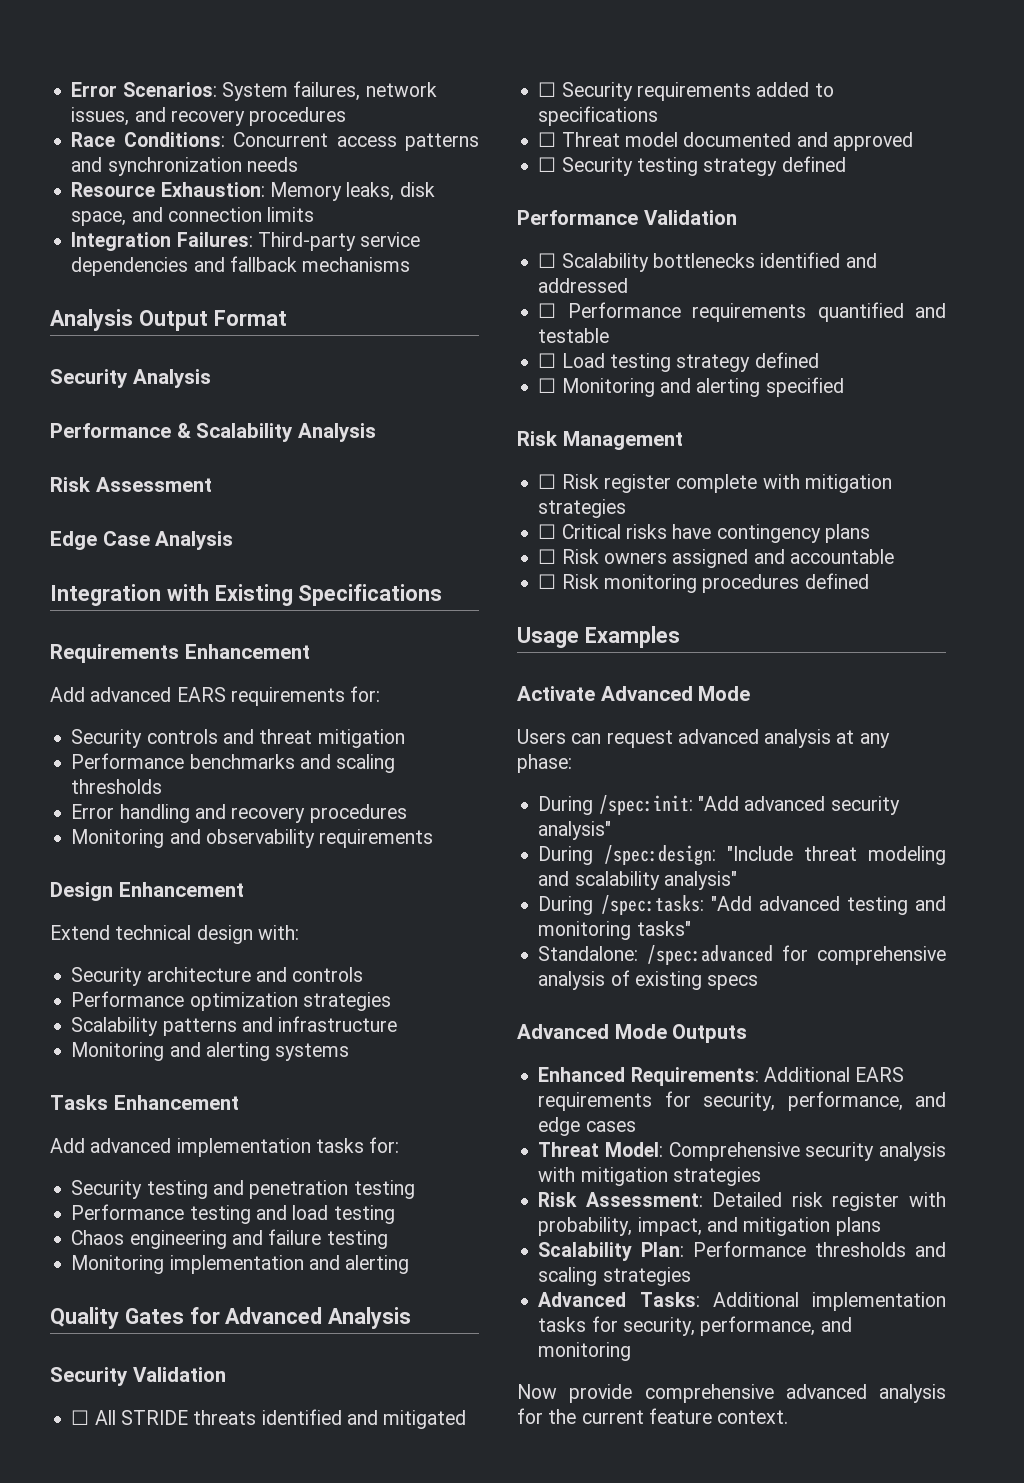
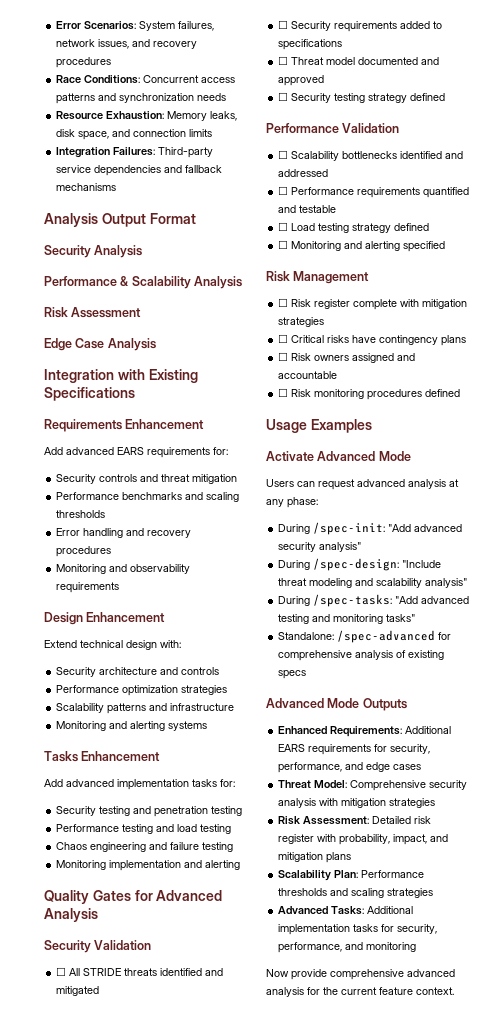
[598,795,693,815] /spec:init: -> [313,522,386,535] /spec-init:
[604,845,717,866] /spec:design: -> [313,558,400,571] /spec-design:
[600,895,704,915] /spec:tasks: -> [313,594,393,607] /spec-tasks:
[647,945,774,965] /spec:advanced -> [337,630,436,643] /spec-advanced

